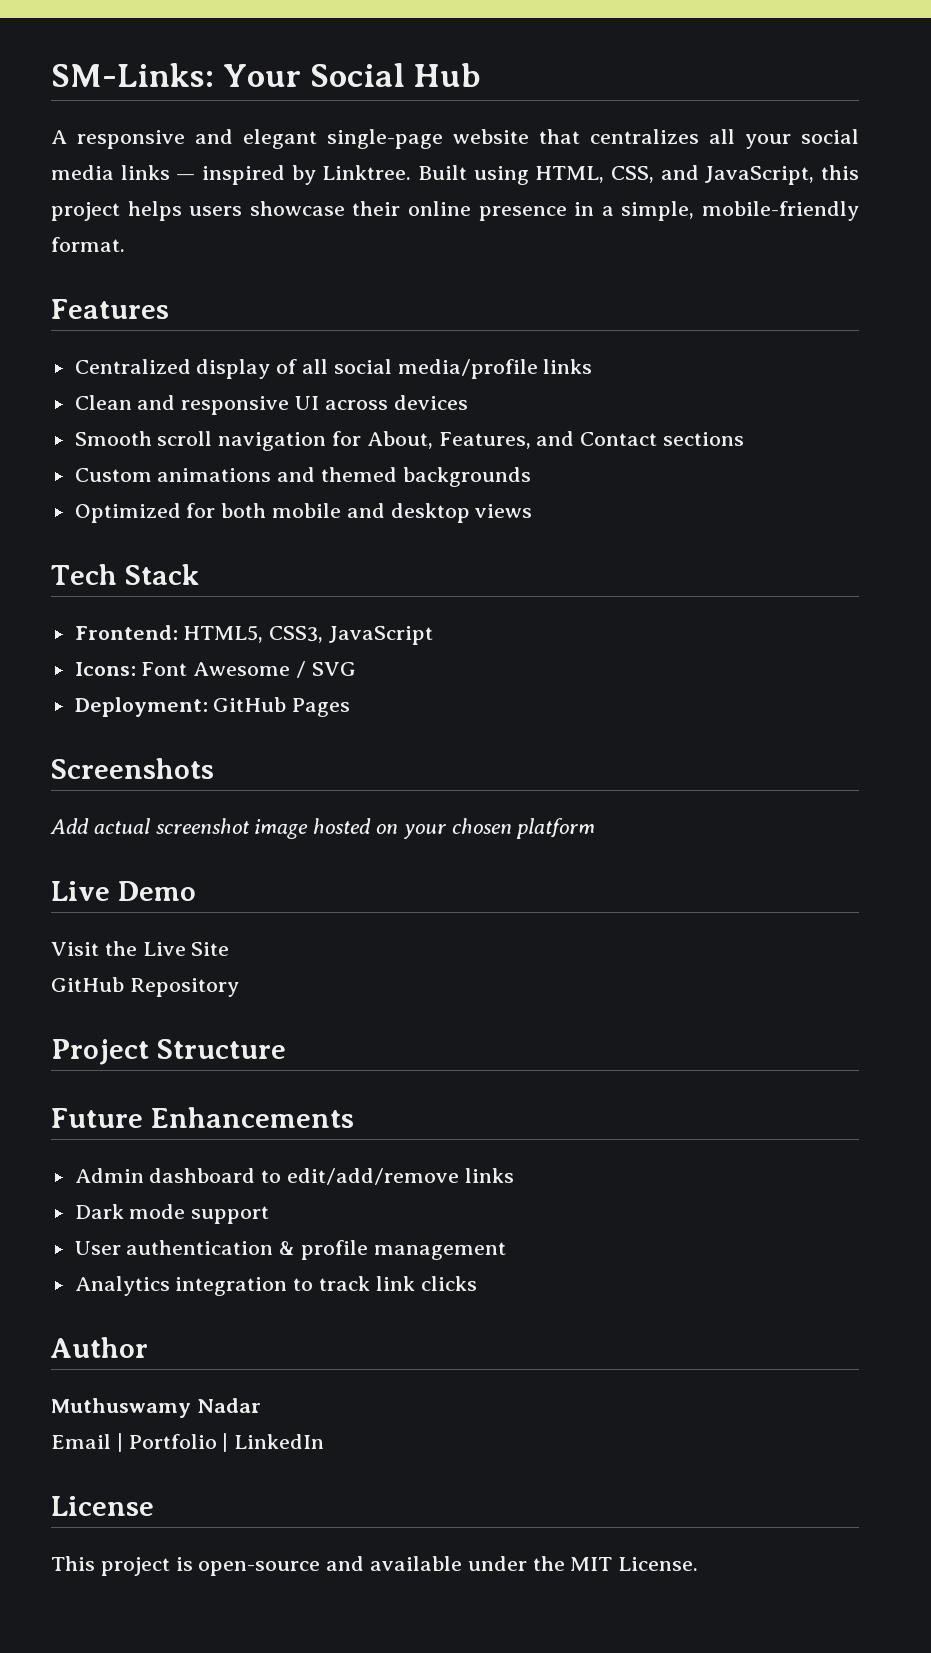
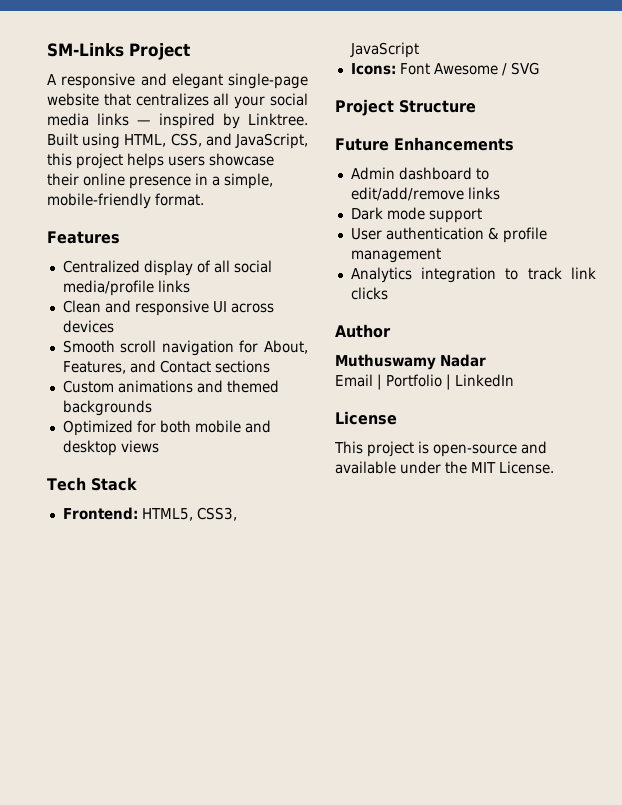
[51,63,482,87] SM-Links: Your Social Hub -> [47,43,190,60] SM-Links Project
[74,697,351,717] [51,758,214,779] [50,818,596,839] [51,881,196,901] [51,941,230,956] [51,977,239,997] // Deployment: GitHub Pages // Screenshots // Add actual screenshot image hosted on your chosen platform // Live Demo // Visit the Live Site // GitHub Repository -> (539, 68) none

